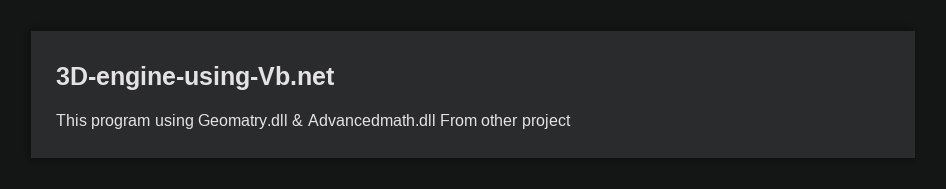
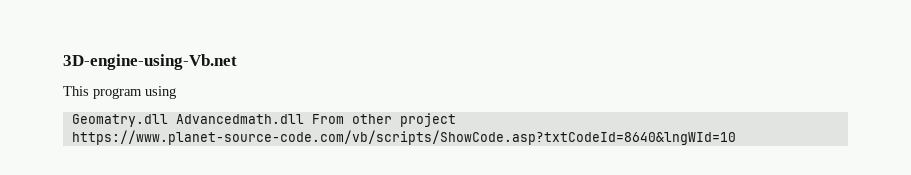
[197,114,304,129] Geomatry.dll & -> [71,114,168,127] // Geomatry.dll
(571, 121) none -> [71,130,736,145] https://www.planet-source-code.com/vb/scripts/ShowCode.asp?txtCodeId=8640&lngWId=10

